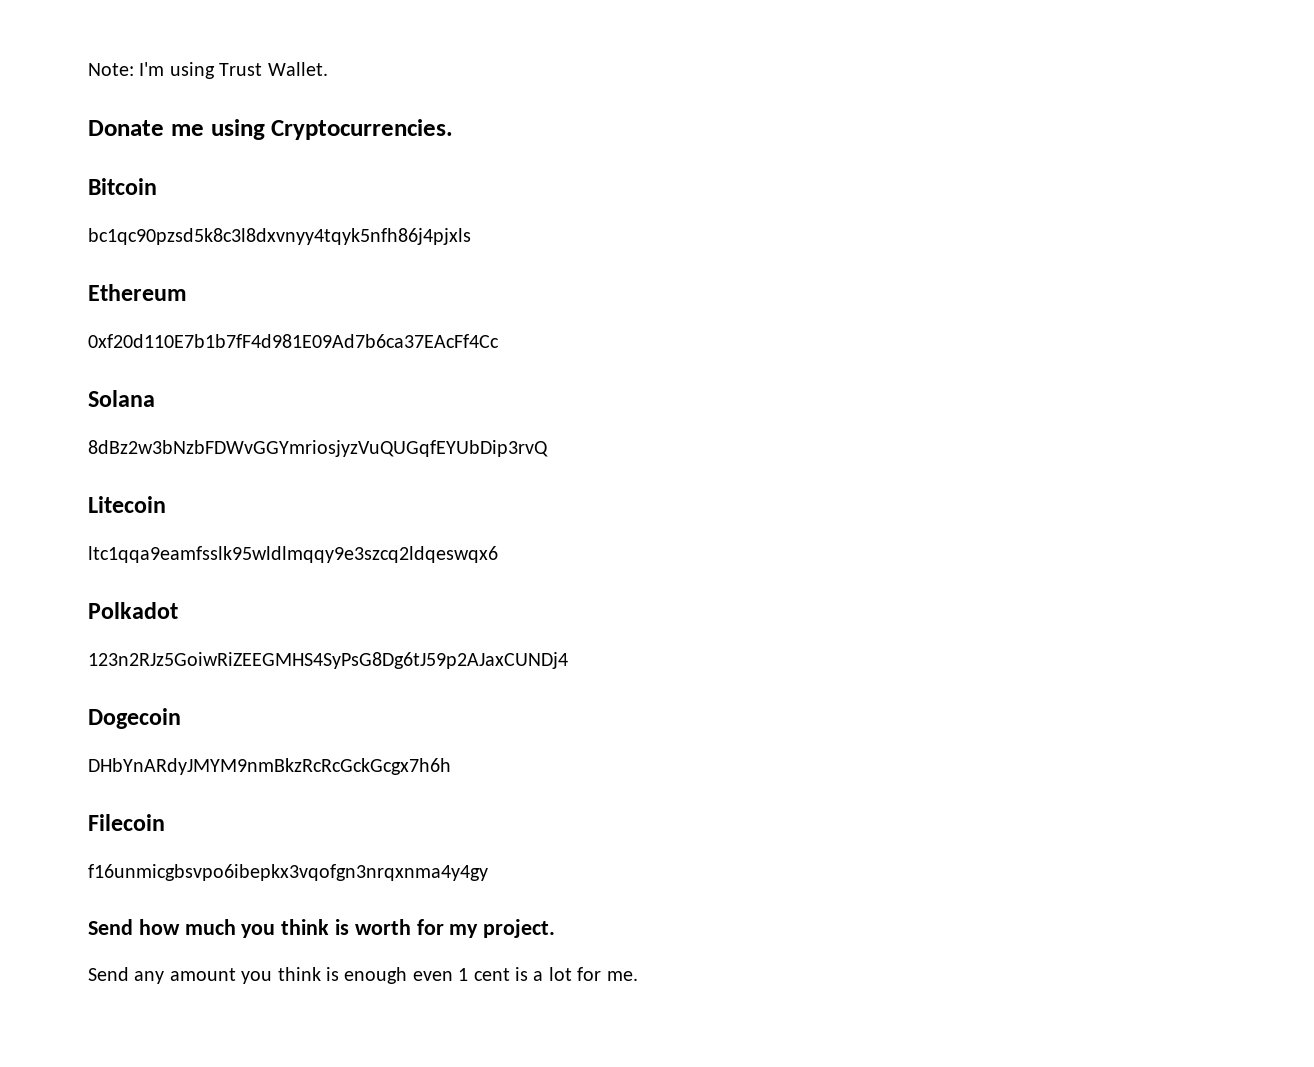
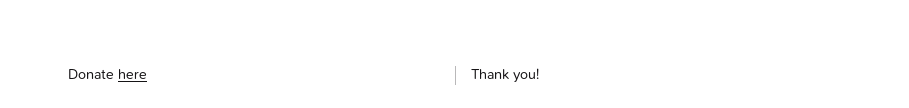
[88,62,328,79] [88,119,454,140] [88,178,157,195] [88,228,471,245] [88,284,187,301] [88,334,499,348] [88,390,155,407] [88,440,548,457] [88,496,166,513] [88,546,498,563] [88,602,178,619] [88,652,568,669] [88,708,181,729] [88,758,451,775] [88,814,165,831] [88,864,488,881] [88,919,556,938] [88,967,638,984] Note: I'm using Trust Wallet. // Donate me using Cryptocurrencies. // Bitcoin // bc1qc90pzsd5k8c3l8dxvnyy4tqyk5nfh86j4pjxls // Ethereum // 0xf20d110E7b1b7fF4d981E09Ad7b6ca37EAcFf4Cc // Solana // 8dBz2w3bNzbFDWvGGYmriosjyzVuQUGqfEYUbDip3rvQ // Litecoin // ltc1qqa9eamfsslk95wldlmqqy9e3szcq2ldqeswqx6 // Polkadot // 123n2RJz5GoiwRiZEEGMHS4SyPsG8Dg6tJ59p2AJaxCUNDj4 // Dogecoin // DHbYnARdyJMYM9nmBkzRcRcGckGcgx7h6h // Filecoin // f16unmicgbsvpo6ibepkx3vqofgn3nrqxnma4y4gy // Send how much you think is worth for my project. // Send any amount you think is enough even 1 cent is a lot for me. -> [68,69,147,79] [471,68,539,83] Donate here // Thank you!

